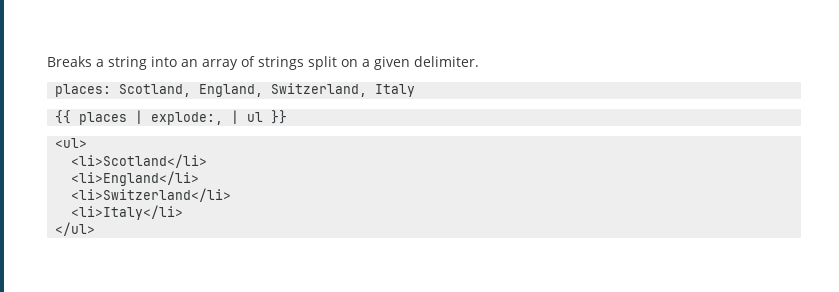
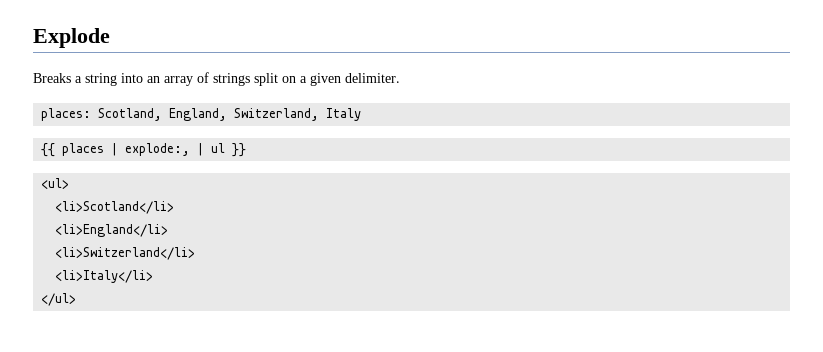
(47, 61) none -> [33,28,110,48] Explode //

